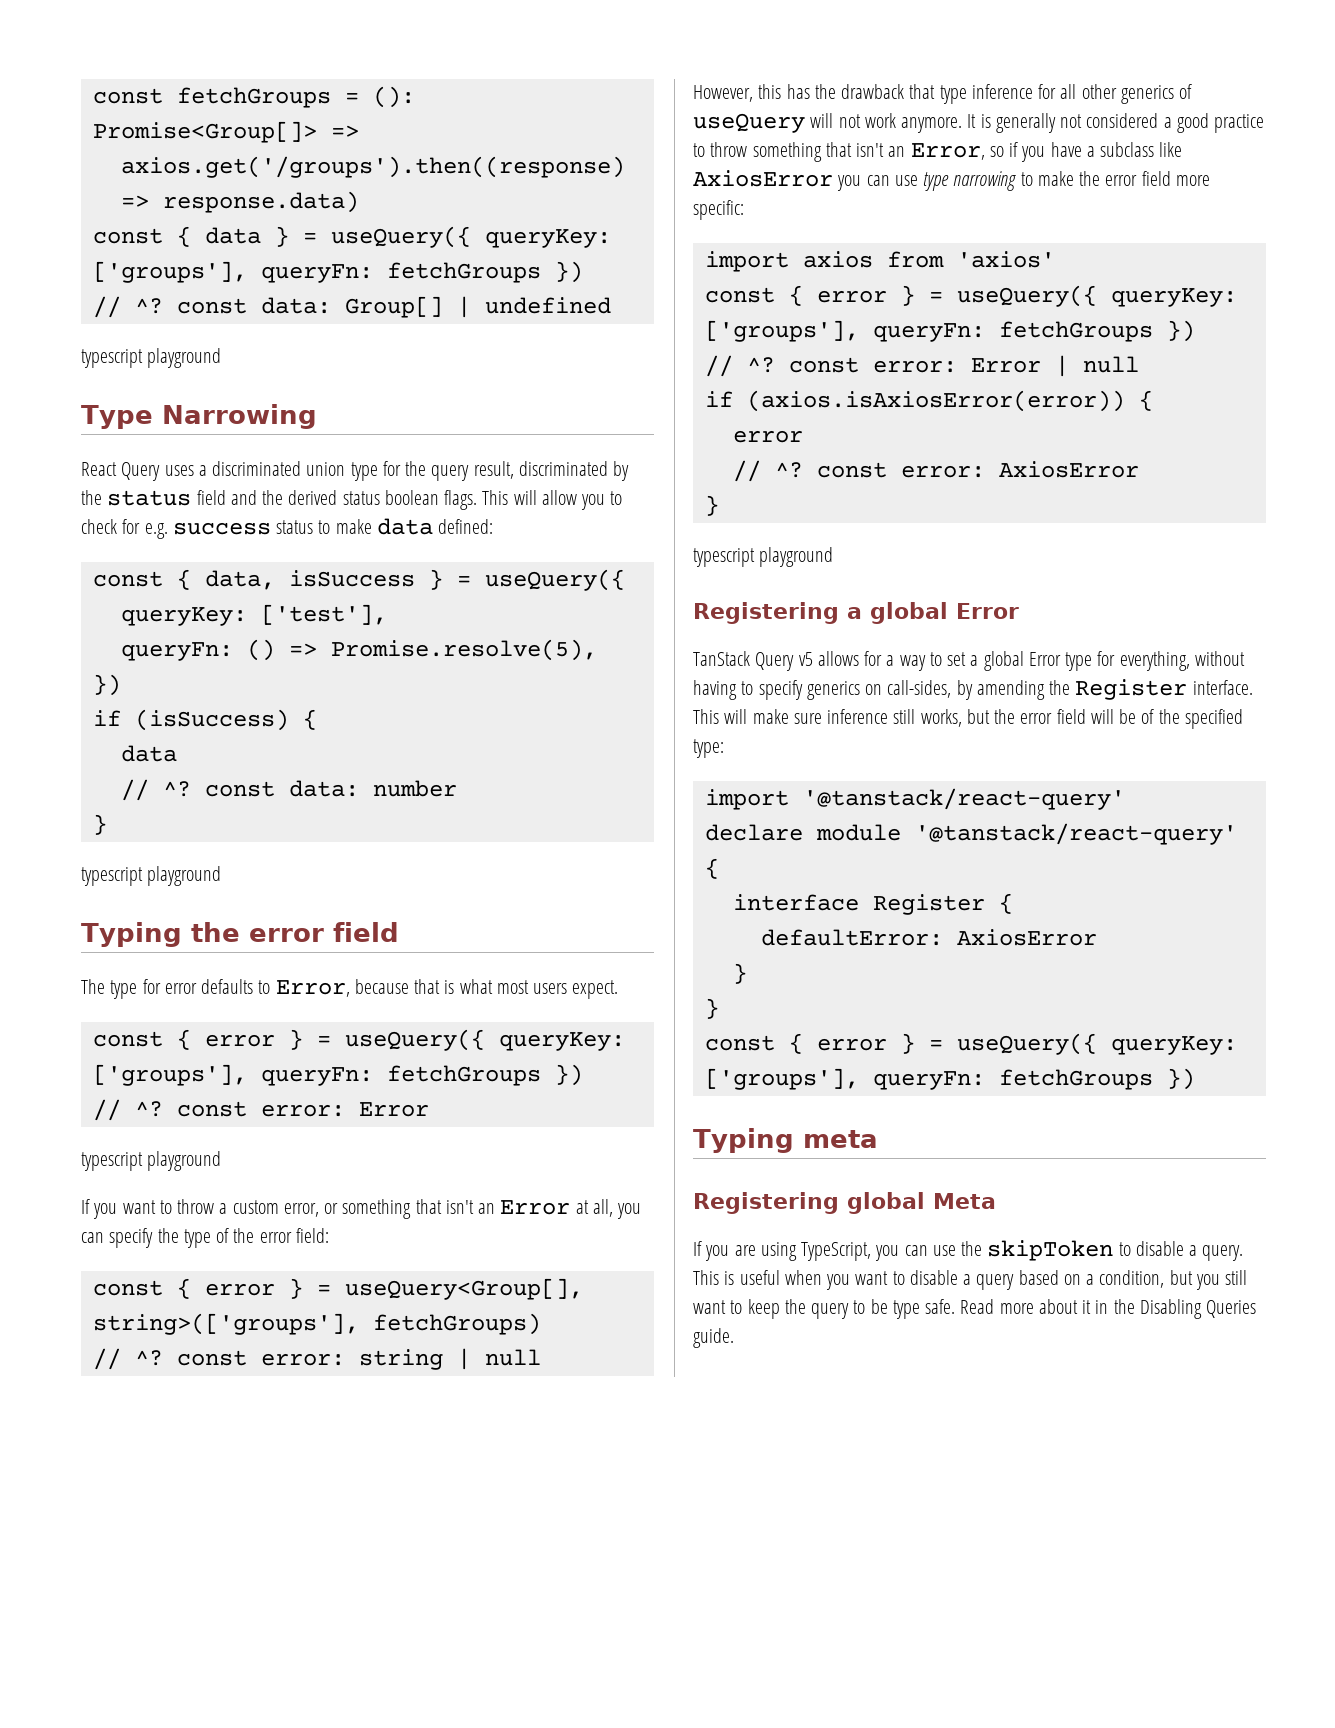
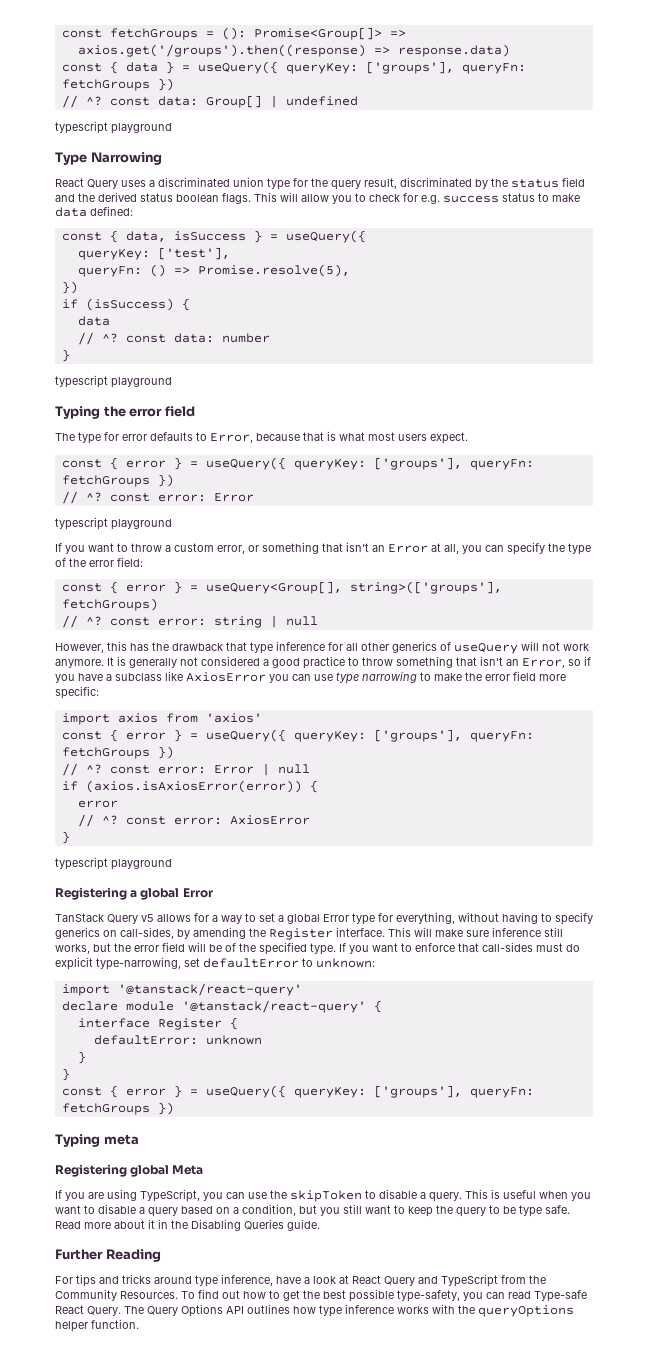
[693,739,724,758] type: -> [310,942,580,955] [55,957,375,970] type. If you want to enforce that call-sides must do explicit type-narrowing, set defaultError to unknown:
[956,929,1097,946] AxiosError -> [205,1035,262,1045] unknown
(734, 1338) none -> [55,1249,161,1262] [55,1274,546,1287] [55,1289,587,1302] [55,1304,574,1317] [55,1319,139,1332] // Further Reading // For tips and tricks around type inference, have a look at React Query and TypeScript from the Community Resources. To find out how to get the best possible type-safety, you can read Type-safe React Query. The Query Options API outlines how type inference works with the queryOptions helper function.

